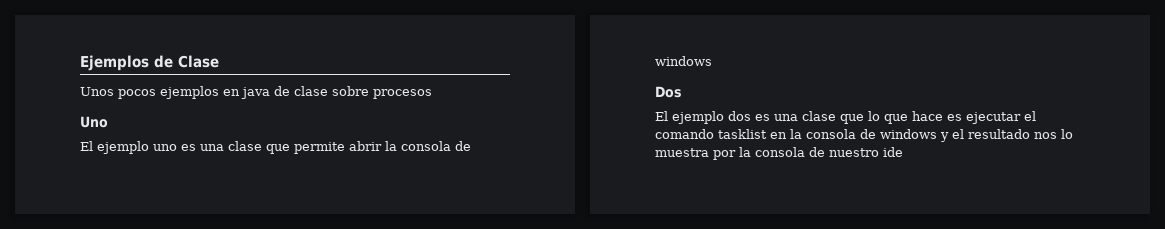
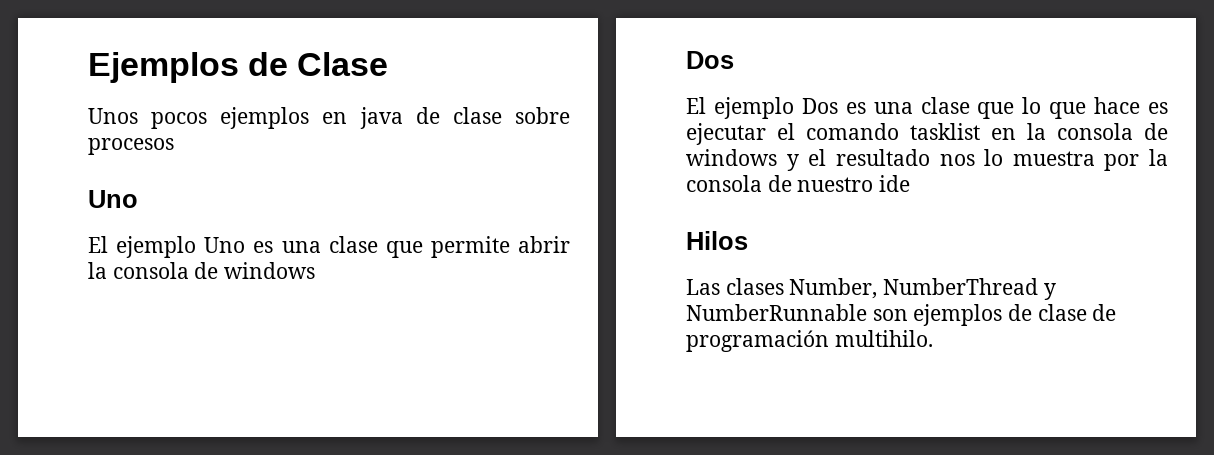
[153,144,177,151] uno -> [204,237,246,253] Uno
[728,111,751,121] dos -> [801,98,838,114] Dos
(903, 152) none -> [686,231,748,250] [686,278,1056,300] [686,304,1117,326] [686,330,933,352] // Hilos // Las clases Number, NumberThread y NumberRunnable son ejemplos de clase de programación multihilo.

